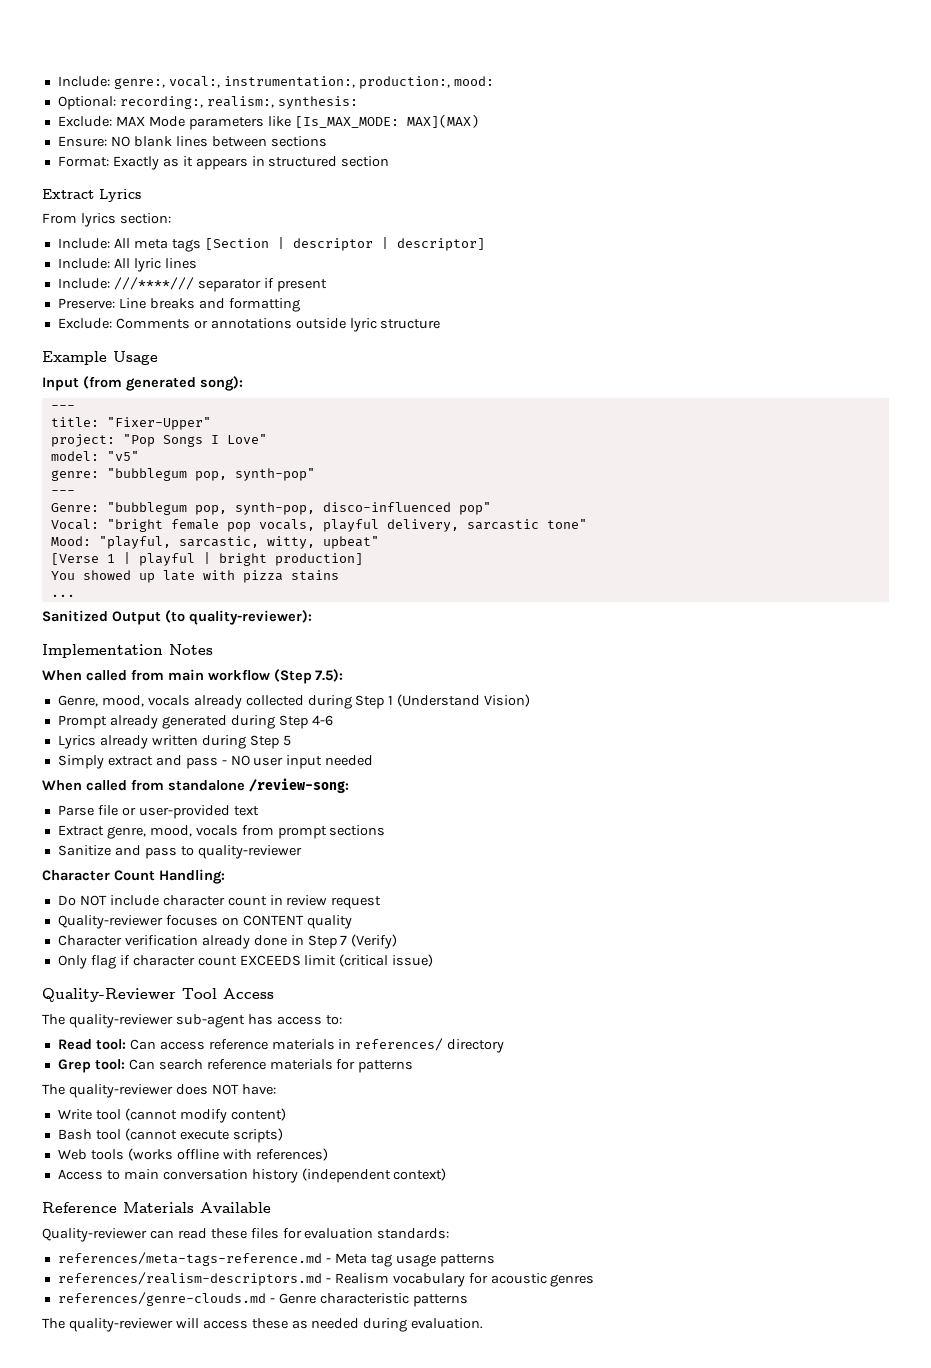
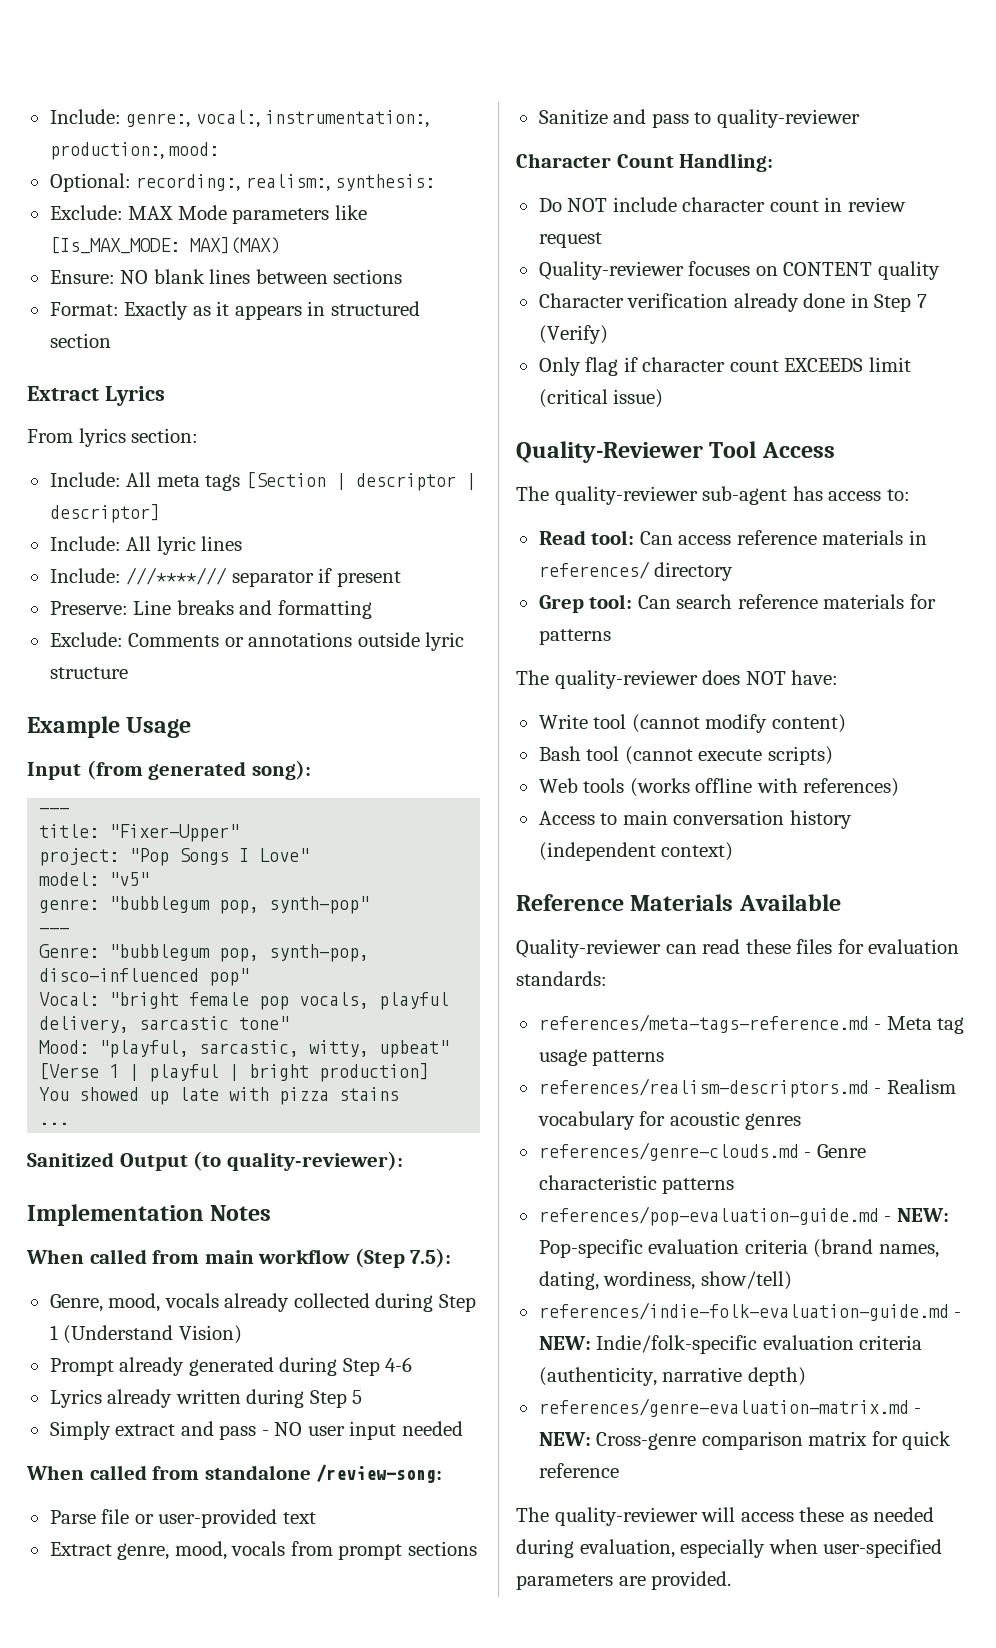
(468, 1300) none -> [538,1206,949,1226] [538,1239,939,1258] [538,1271,792,1290] [538,1302,962,1321] [538,1335,923,1354] [538,1367,806,1386] [538,1398,922,1417] [538,1431,952,1450] [538,1463,619,1478] // references/pop-evaluation-guide.md - NEW: Pop-specific evaluation criteria (brand names, dating, wordiness, show/tell) // references/indie-folk-evaluation-guide.md - NEW: Indie/folk-specific evaluation criteria (authenticity, narrative depth) // references/genre-evaluation-matrix.md - NEW: Cross-genre comparison matrix for quick reference
[411,1318,484,1329] evaluation. -> [579,1539,943,1558] [516,1571,732,1590] evaluation, especially when user-specified parameters are provided.

